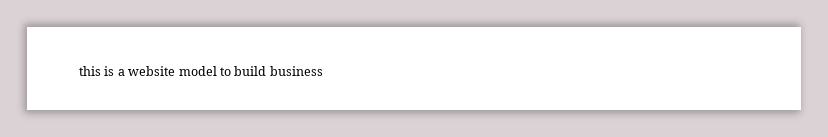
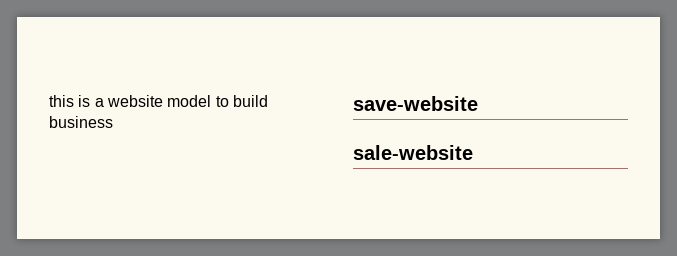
(323, 71) none -> [353,96,478,111] [353,145,473,160] // save-website // sale-website

